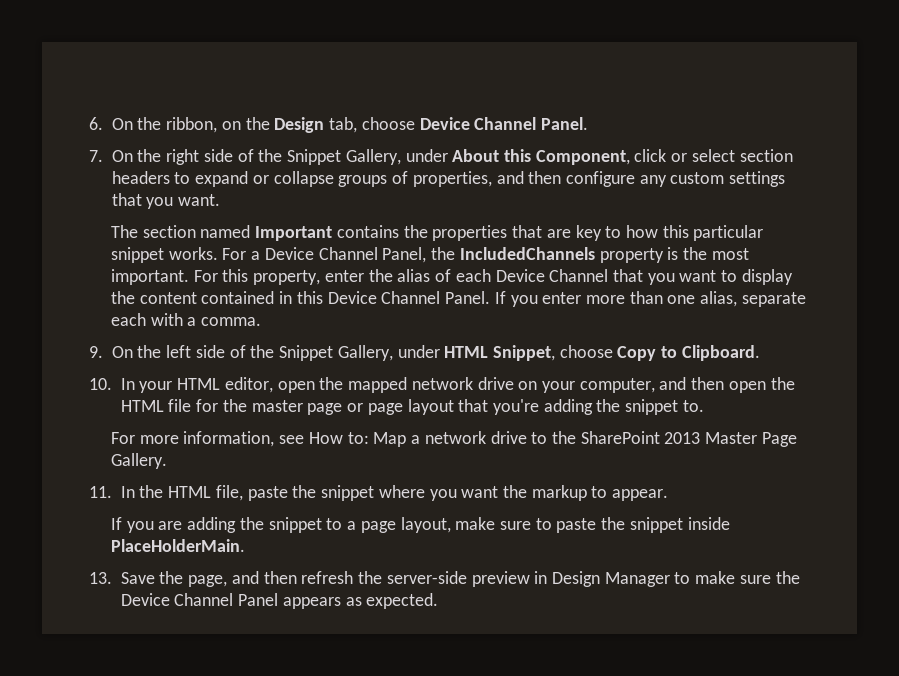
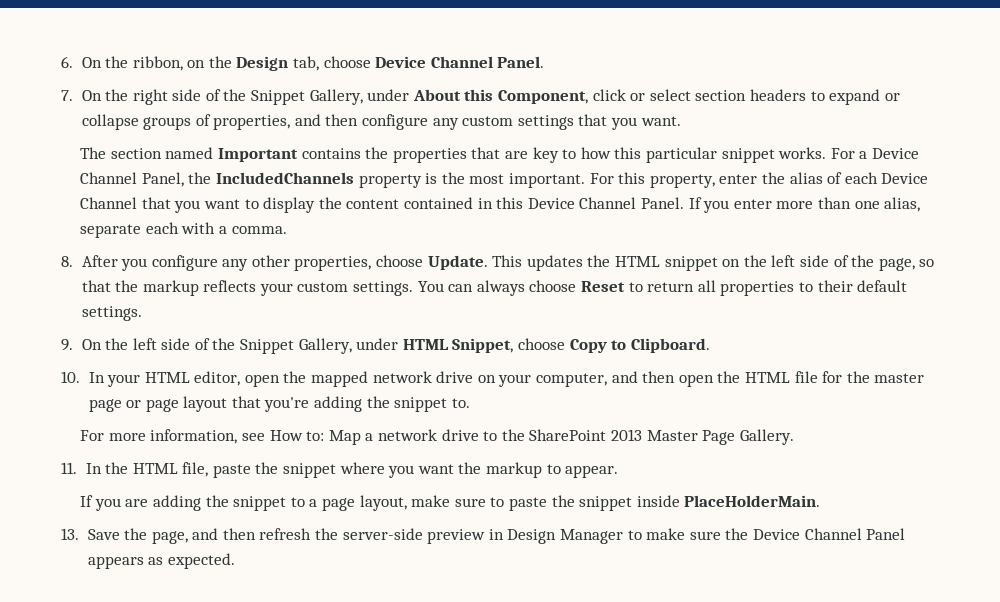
(262, 321) none -> [61,255,935,271] [81,280,908,296] [81,306,142,321] // 8. After you configure any other properties, choose Update. This updates the HTML snippet on the left side of the page, so that the markup reflects your custom settings. You can always choose Reset to return all properties to their default settings.

